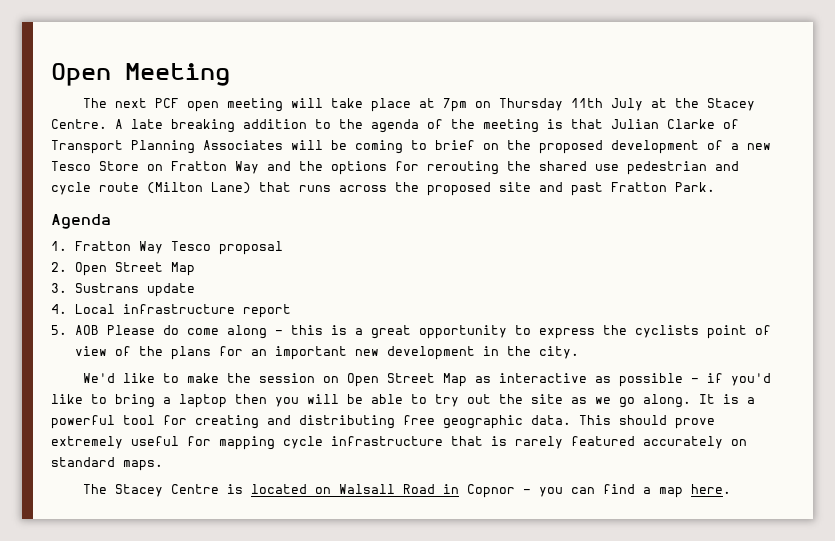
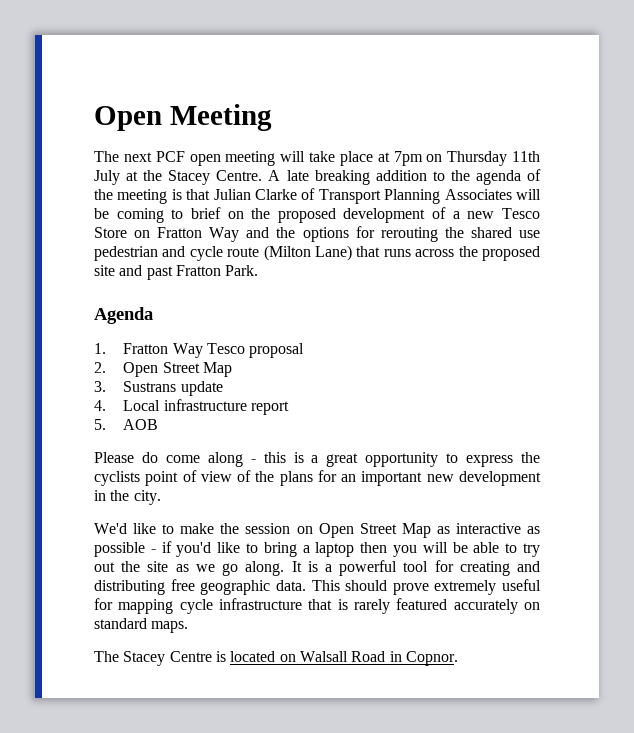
(100, 330) none -> (159, 424) //
[466,484,731,498] Copnor - you can find a map here. -> [405,651,458,666] Copnor.

